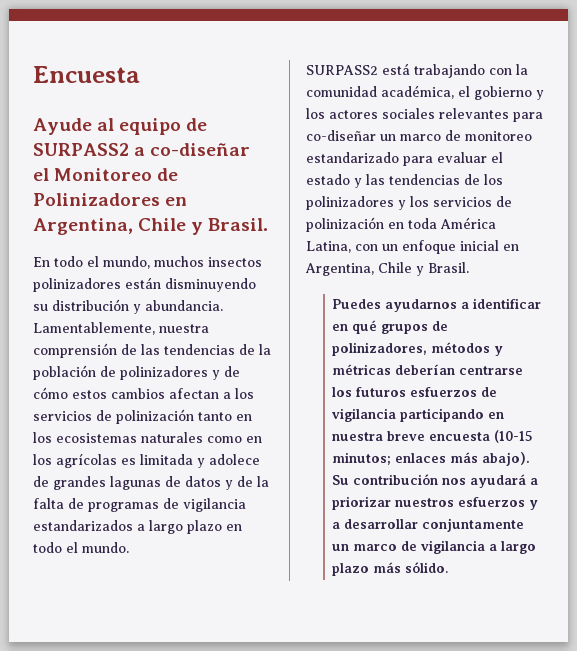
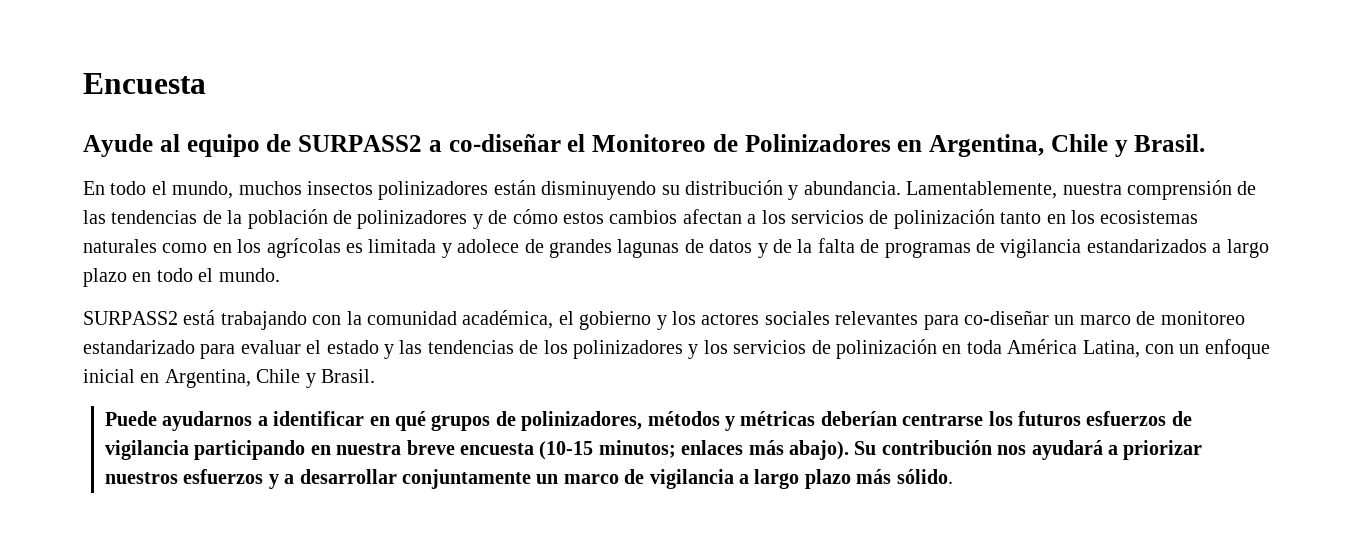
[332,299,382,309] Puedes -> [105,411,158,426] Puede

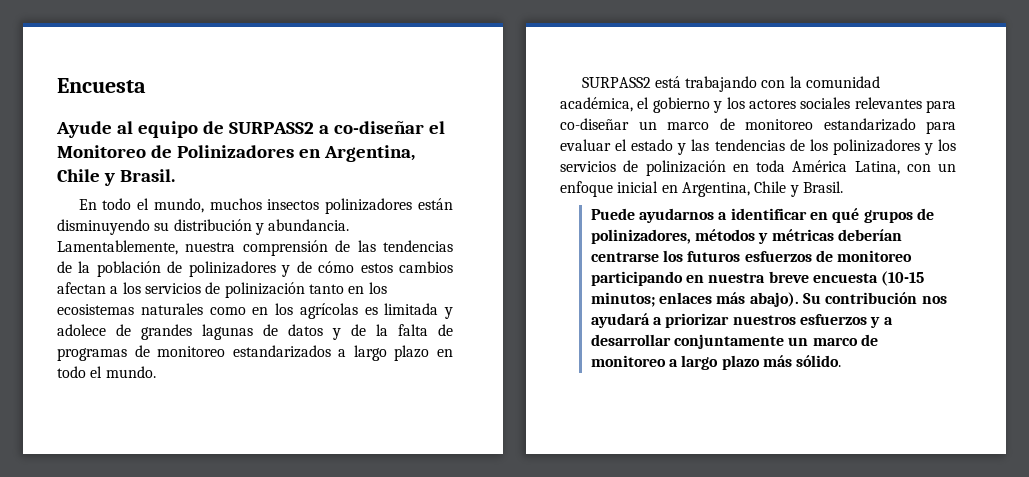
[1000,239,1082,258] vigilancia -> [157,346,226,357] monitoreo
[105,440,190,460] vigilancia -> [837,250,913,262] monitoreo
[649,469,734,489] vigilancia -> [590,355,666,367] monitoreo

